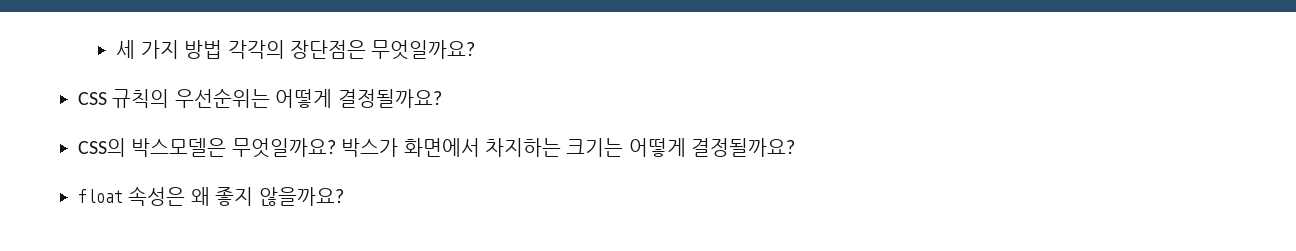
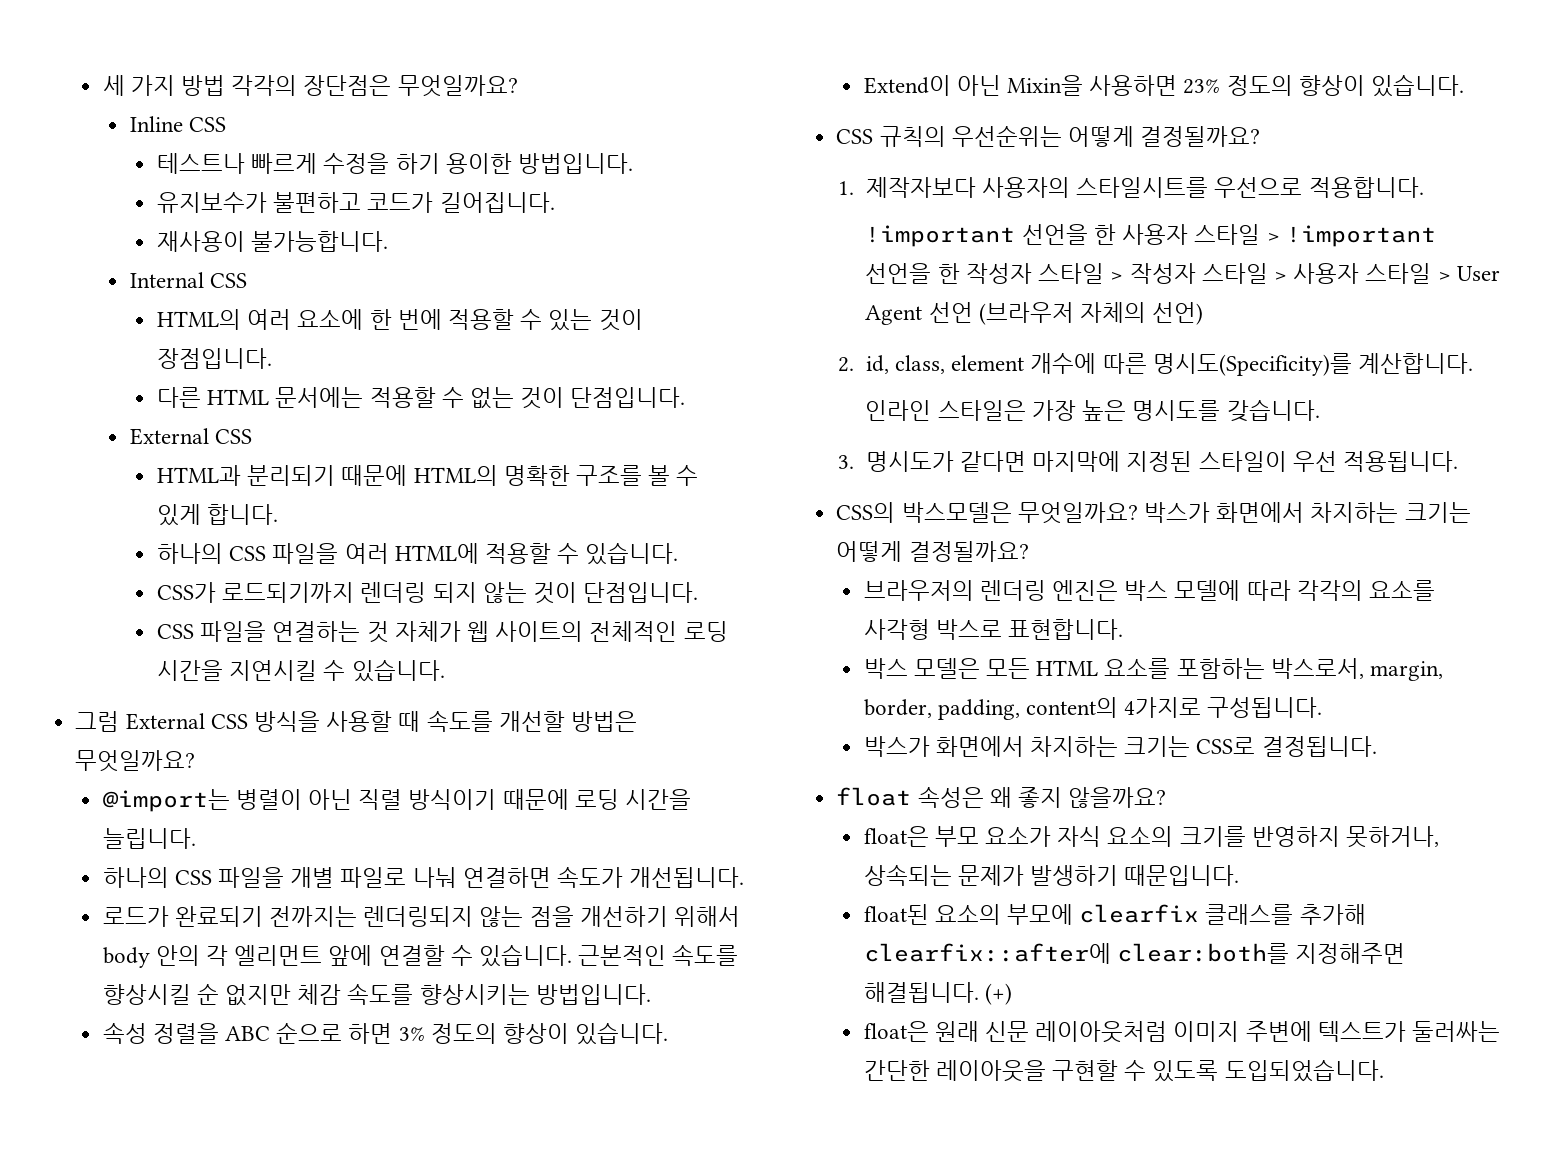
(476, 50) none -> [129,116,226,132] [157,153,634,174] [157,192,555,213] [157,231,389,252] [129,272,247,288] [157,309,643,331] [157,348,273,369] [157,387,686,409] [129,428,252,445] [157,465,699,486] [157,504,279,526] [157,542,679,565] [157,582,699,604] [157,621,728,643] [157,659,445,682] [75,710,637,732] [75,750,196,772] [102,789,692,812] [102,828,196,849] [102,866,745,888] [102,906,741,927] [102,944,739,968] [102,983,651,1006] [102,1022,669,1045] [863,74,1465,97] // Inline CSS // 테스트나 빠르게 수정을 하기 용이한 방법입니다. // 유지보수가 불편하고 코드가 길어집니다. // 재사용이 불가능합니다. // Internal CSS // HTML의 여러 요소에 한 번에 적용할 수 있는 것이 장점입니다. // 다른 HTML 문서에는 적용할 수 없는 것이 단점입니다. // External CSS // HTML과 분리되기 때문에 HTML의 명확한 구조를 볼 수 있게 합니다. // 하나의 CSS 파일을 여러 HTML에 적용할 수 있습니다. // CSS가 로드되기까지 렌더링 되지 않는 것이 단점입니다. // CSS 파일을 연결하는 것 자체가 웹 사이트의 전체적인 로딩 시간을 지연시킬 수 있습니다. // 그럼 External CSS 방식을 사용할 때 속도를 개선할 방법은 무엇일까요? // @import는 병렬이 아닌 직렬 방식이기 때문에 로딩 시간을 늘립니다. // 하나의 CSS 파일을 개별 파일로 나눠 연결하면 속도가 개선됩니다. // 로드가 완료되기 전까지는 렌더링되지 않는 점을 개선하기 위해서 body 안의 각 엘리먼트 앞에 연결할 수 있습니다. 근본적인 속도를 향상시킬 순 없지만 체감 속도를 향상시키는 방법입니다. // 속성 정렬을 ABC 순으로 하면 3% 정도의 향상이 있습니다. // Extend이 아닌 Mixin을 사용하면 23% 정도의 향상이 있습니다.
(442, 98) none -> [838,177,1424,198] [865,224,1436,247] [865,263,1500,284] [865,302,1204,325] [838,353,1474,376] [865,399,1320,422] [838,451,1459,472] // 1. 제작자보다 사용자의 스타일시트를 우선으로 적용합니다. // !important 선언을 한 사용자 스타일 > !important 선언을 한 작성자 스타일 > 작성자 스타일 > 사용자 스타일 > User Agent 선언 (브라우저 자체의 선언) // 2. id, class, element 개수에 따른 명시도(Specificity)를 계산합니다. // 인라인 스타일은 가장 높은 명시도를 갖습니다. // 3. 명시도가 같다면 마지막에 지정된 스타일이 우선 적용됩니다.
(796, 147) none -> [863,580,1436,601] [863,619,1123,640] [863,658,1444,681] [863,697,1323,720] [863,736,1377,757] // 브라우저의 렌더링 엔진은 박스 모델에 따라 각각의 요소를 사각형 박스로 표현합니다. // 박스 모델은 모든 HTML 요소를 포함하는 박스로서, margin, border, padding, content의 4가지로 구성됩니다. // 박스가 화면에서 차지하는 크기는 CSS로 결정됩니다.
(344, 196) none -> [863,826,1440,848] [863,864,1240,886] [863,904,1366,925] [863,943,1405,964] [863,982,1012,1005] [863,1021,1501,1043] [863,1059,1384,1082] // float은 부모 요소가 자식 요소의 크기를 반영하지 못하거나, 상속되는 문제가 발생하기 때문입니다. // float된 요소의 부모에 clearfix 클래스를 추가해 clearfix::after에 clear:both를 지정해주면 해결됩니다. (+) // float은 원래 신문 레이아웃처럼 이미지 주변에 텍스트가 둘러싸는 간단한 레이아웃을 구현할 수 있도록 도입되었습니다.

